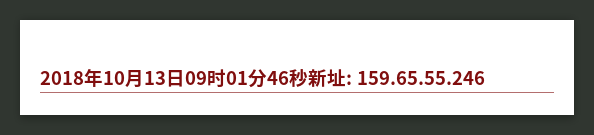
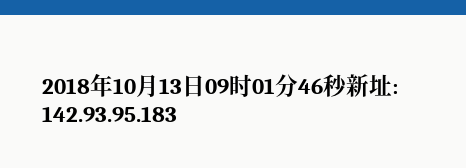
[356,71,485,85] 159.65.55.246 -> [42,106,177,122] 142.93.95.183

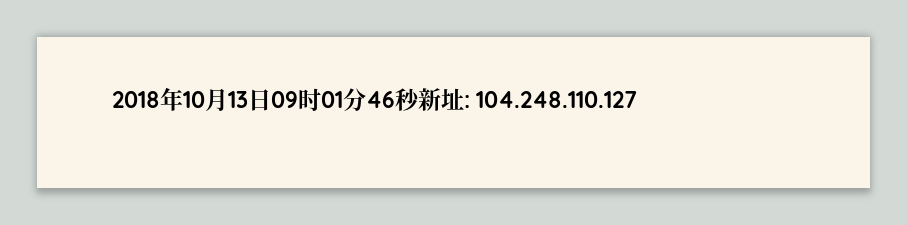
[42,106,177,122] 142.93.95.183 -> [476,91,638,108] 104.248.110.127

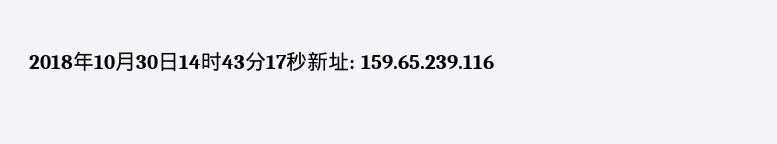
[228,88,395,112] 13日09时01分46 -> [136,52,287,71] 30日14时43分17
[476,91,638,108] 104.248.110.127 -> [360,55,494,70] 159.65.239.116

